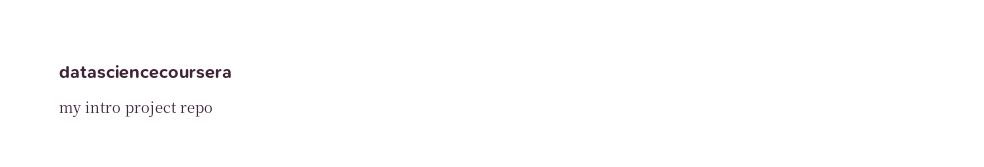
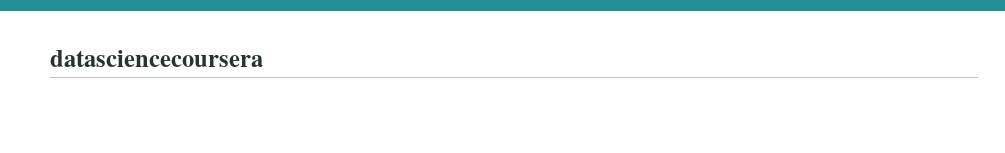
[59,101,213,117] // my intro project repo -> (263, 58) none

